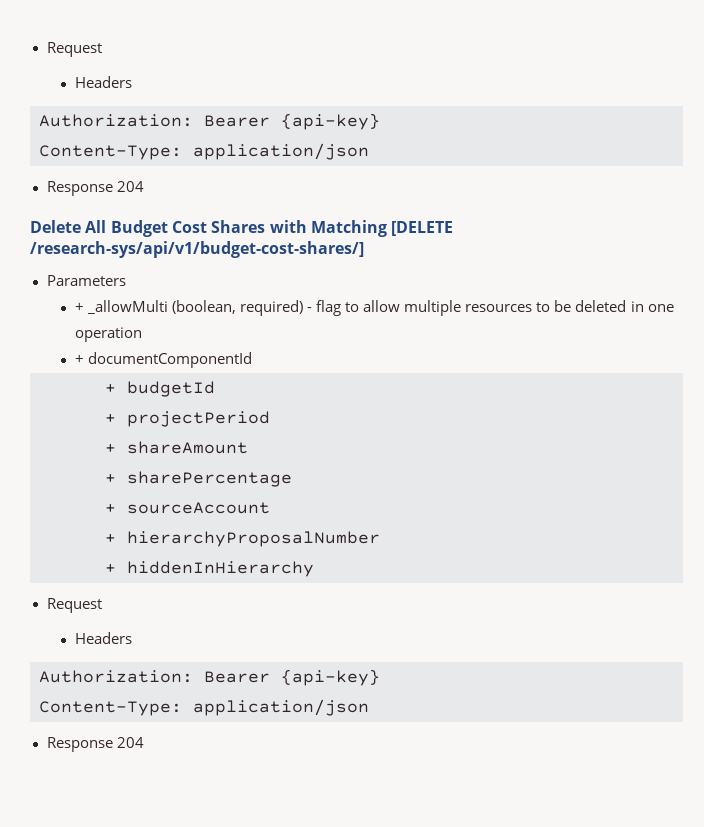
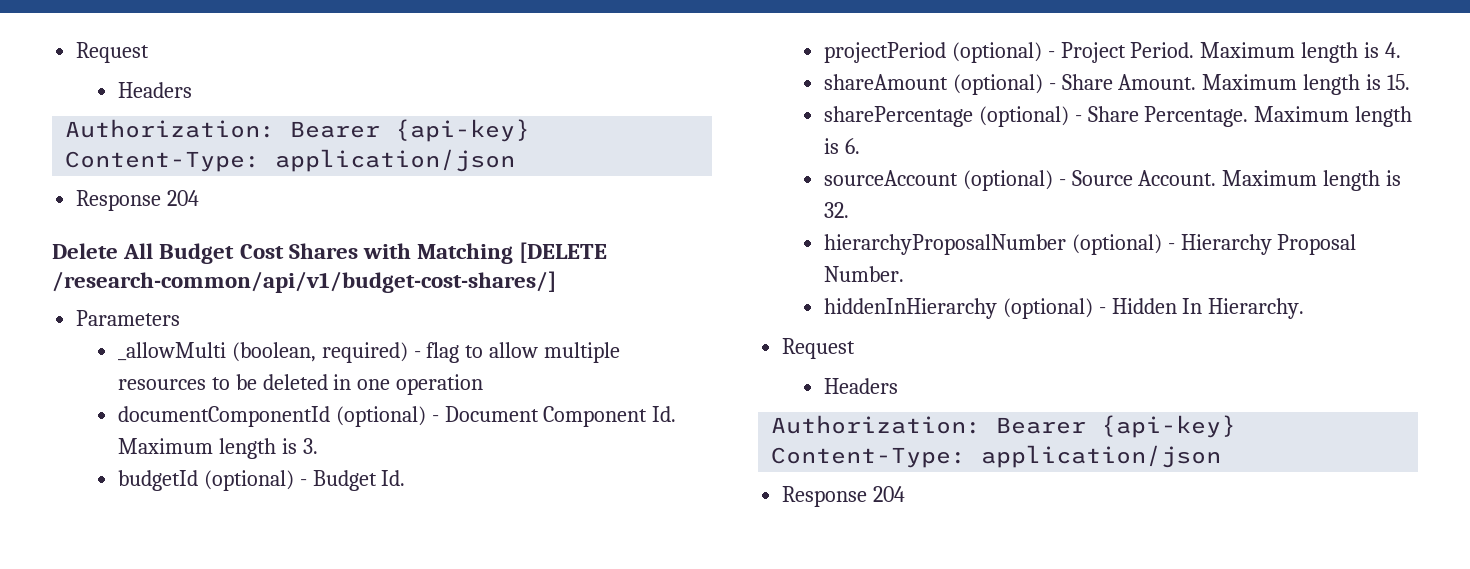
[30,241,364,258] /research-sys/api/v1/budget-cost-shares/] -> [52,271,556,293] /research-common/api/v1/budget-cost-shares/]
[74,302,84,312] + -> (181, 318) none
[74,354,84,364] + -> (484, 384) none
[105,381,215,397] [105,411,270,427] [105,441,248,454] [105,471,292,487] [105,502,270,514] [105,531,380,547] [105,561,314,577] // + budgetId // + projectPeriod // + shareAmount // + sharePercentage // + sourceAccount // + hierarchyProposalNumber // + hiddenInHierarchy -> [335,406,677,427] [117,438,318,459] [117,470,406,491] [823,42,1402,63] [823,74,1411,95] [823,106,1413,127] [823,138,860,154] [823,170,1402,191] [823,202,849,218] [823,234,1357,255] [823,266,904,282] [823,298,1305,319] (optional) - Document Component Id. Maximum length is 3. // budgetId (optional) - Budget Id. // projectPeriod (optional) - Project Period. Maximum length is 4. // shareAmount (optional) - Share Amount. Maximum length is 15. // sharePercentage (optional) - Share Percentage. Maximum length is 6. // sourceAccount (optional) - Source Account. Maximum length is 32. // hierarchyProposalNumber (optional) - Hierarchy Proposal Number. // hiddenInHierarchy (optional) - Hidden In Hierarchy.

